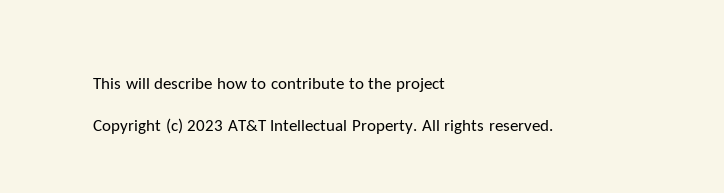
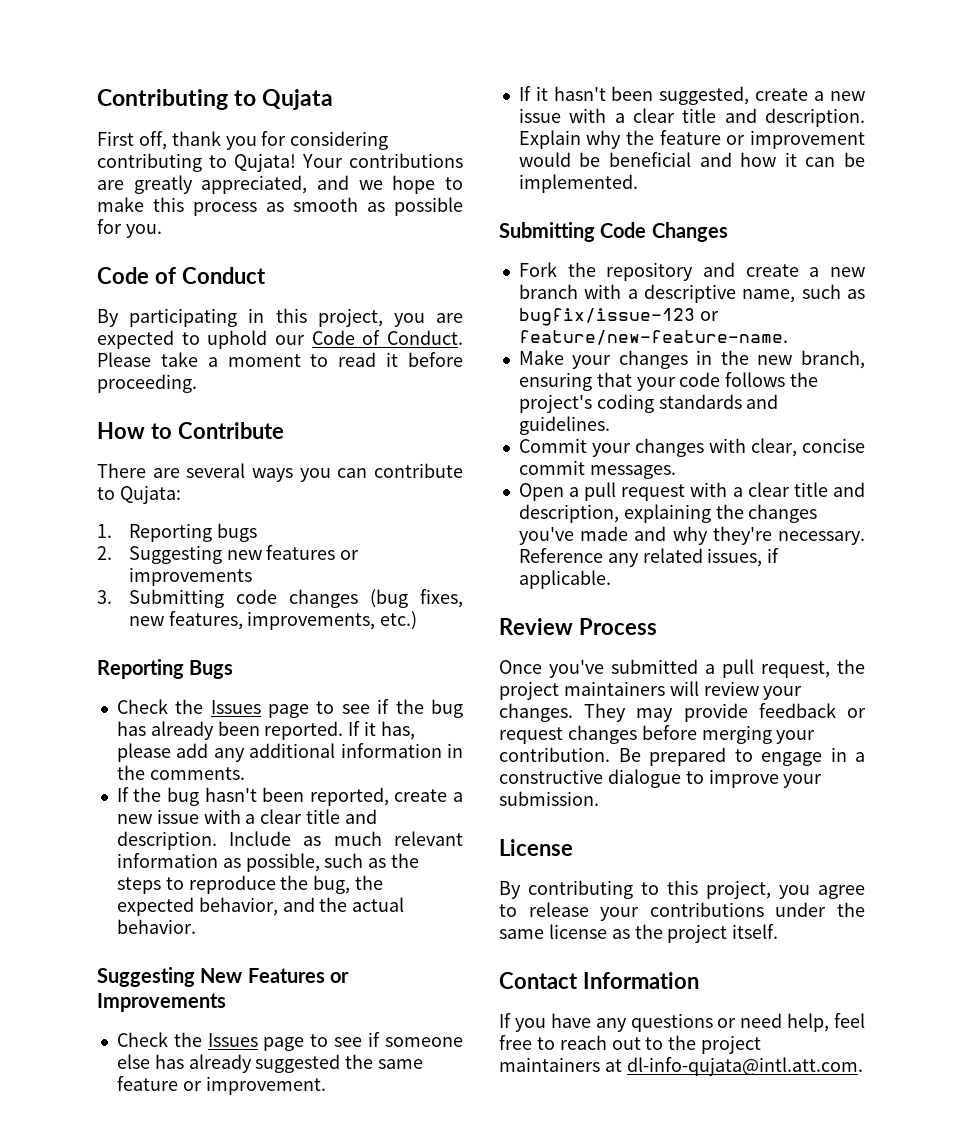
[93,78,445,92] [93,118,553,134] This will describe how to contribute to the project // Copyright (c) 2023 AT&T Intellectual Property. All rights reserved. -> [97,89,334,110] [97,131,389,150] [97,153,463,172] [97,175,464,194] [97,197,463,216] [97,219,162,238] [97,267,266,284] [97,308,464,327] [97,330,464,349] [97,352,464,367] [97,374,197,393] [97,422,284,439] [97,463,464,482] [97,485,181,504] [97,523,257,542] [97,545,360,564] [128,567,252,586] [97,589,463,608] [128,611,418,630] [97,659,234,679] [116,699,463,718] [116,721,415,740] [116,743,463,762] [116,765,245,780] [116,787,463,806] [116,809,377,824] [116,831,463,850] [116,853,420,872] [116,875,384,894] [116,897,405,916] [116,919,196,934] [97,967,349,987] [97,993,226,1012] [116,1032,464,1051] [116,1054,424,1073] [116,1076,326,1095] [518,86,865,105] [518,108,865,127] [518,130,865,149] [518,152,865,167] [518,174,638,193] [499,222,728,242] [518,262,865,281] [518,284,865,303] [518,308,719,326] [518,330,788,345] [518,350,865,369] [518,372,819,391] [518,394,779,413] [518,416,610,435] [518,438,865,457] [518,460,676,479] [518,482,865,501] [518,504,818,523] [518,526,865,545] [518,548,780,567] [518,570,611,589] [499,618,657,635] [499,659,865,678] [499,681,803,700] [499,703,866,722] [499,725,816,744] [499,747,865,766] [499,769,823,788] [499,791,599,806] [499,839,573,856] [499,880,865,899] [499,902,865,921] [499,924,779,943] [499,972,699,989] [499,1013,865,1032] [499,1035,762,1054] [499,1057,863,1076] Contributing to Qujata // First off, thank you for considering contributing to Qujata! Your contributions are greatly appreciated, and we hope to make this process as smooth as possible for you. // Code of Conduct // By participating in this project, you are expected to uphold our Code of Conduct. Please take a moment to read it before proceeding. // How to Contribute // There are several ways you can contribute to Qujata: // 1. Reporting bugs // 2. Suggesting new features or improvements // 3. Submitting code changes (bug fixes, new features, improvements, etc.) // Reporting Bugs // Check the Issues page to see if the bug has already been reported. If it has, please add any additional information in the comments. // If the bug hasn't been reported, create a new issue with a clear title and description. Include as much relevant information as possible, such as the steps to reproduce the bug, the expected behavior, and the actual behavior. // Suggesting New Features or Improvements // Check the Issues page to see if someone else has already suggested the same feature or improvement. // If it hasn't been suggested, create a new issue with a clear title and description. Explain why the feature or improvement would be beneficial and how it can be implemented. // Submitting Code Changes // Fork the repository and create a new branch with a descriptive name, such as bugfix/issue-123 or feature/new-feature-name. // Make your changes in the new branch, ensuring that your code follows the project's coding standards and guidelines. // Commit your changes with clear, concise commit messages. // Open a pull request with a clear title and description, explaining the changes you've made and why they're necessary. Reference any related issues, if applicable. // Review Process // Once you've submitted a pull request, the project maintainers will review your changes. They may provide feedback or request changes before merging your contribution. Be prepared to engage in a constructive dialogue to improve your submission. // License // By contributing to this project, you agree to release your contributions under the same license as the project itself. // Contact Information // If you have any questions or need help, feel free to reach out to the project maintainers at dl-info-qujata@intl.att.com.

